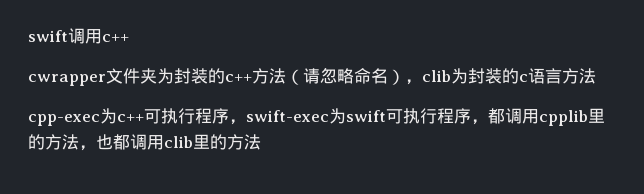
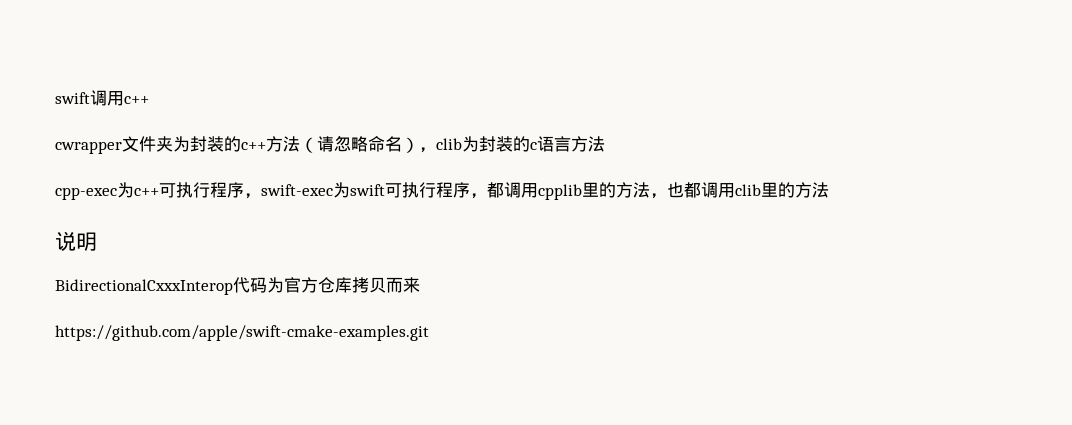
(261, 142) none -> [55,231,97,251] [55,277,420,295] [55,325,429,341] // 说明 // BidirectionalCxxxInterop代码为官方仓库拷贝而来 // https://github.com/apple/swift-cmake-examples.git

